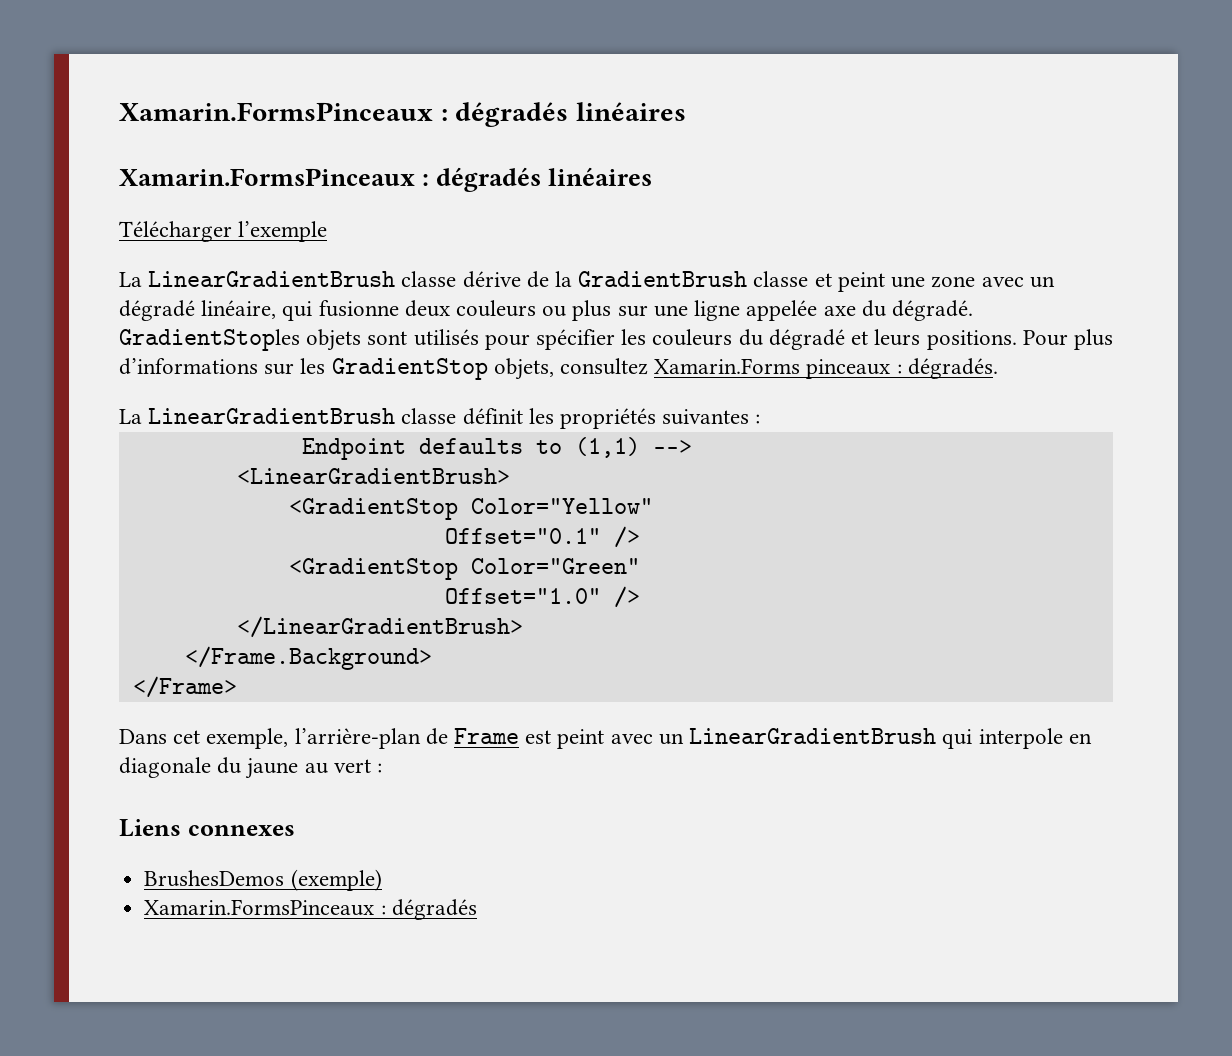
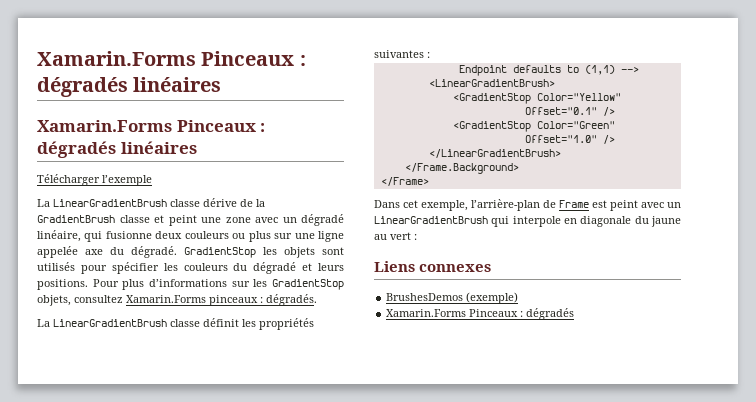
[119,102,686,127] [119,168,415,186] Xamarin.FormsPinceaux : dégradés linéaires // Xamarin.FormsPinceaux -> [37,51,306,66] [37,77,222,97] [37,120,256,132] Xamarin.Forms Pinceaux : dégradés linéaires // Xamarin.Forms Pinceaux
[119,329,300,351] GradientStoples -> [184,247,277,258] GradientStop les
[144,899,375,916] Xamarin.FormsPinceaux -> [386,309,519,317] Xamarin.Forms Pinceaux

